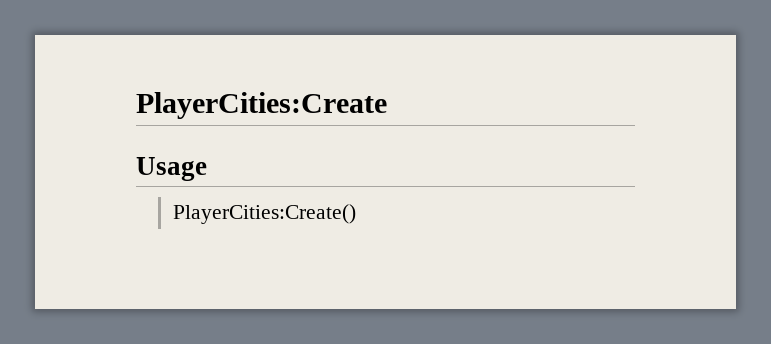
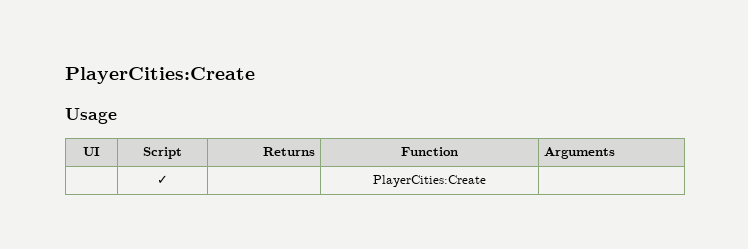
[172,204,356,224] // PlayerCities:Create() -> [83,147,100,156] [143,147,182,159] [262,147,315,156] [401,147,458,156] [544,147,616,159] [157,175,168,184] [373,175,486,187] // UI | Script | Returns | Function | Arguments // | ✓ | | PlayerCities:Create |

